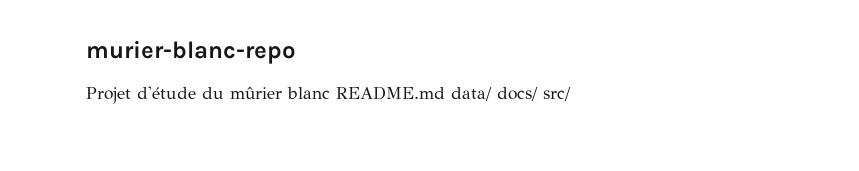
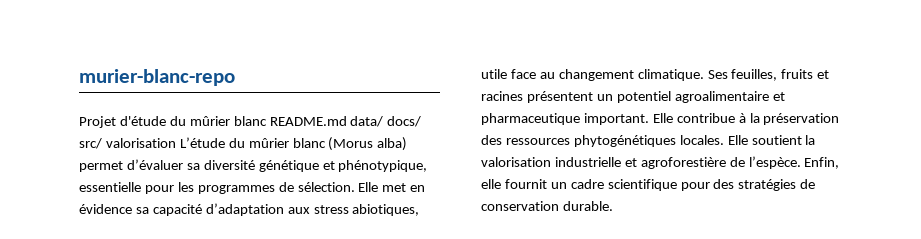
(571, 94) none -> [105,137,408,151] [79,159,428,172] [79,182,426,194] [79,203,420,216] [481,69,830,81] [481,91,785,103] [481,113,840,125] [481,135,816,147] [481,156,840,169] [481,179,816,191] [481,201,613,211] valorisation L’étude du mûrier blanc (Morus alba) permet d’évaluer sa diversité génétique et phénotypique, essentielle pour les programmes de sélection. Elle met en évidence sa capacité d’adaptation aux stress abiotiques, utile face au changement climatique. Ses feuilles, fruits et racines présentent un potentiel agroalimentaire et pharmaceutique important. Elle contribue à la préservation des ressources phytogénétiques locales. Elle soutient la valorisation industrielle et agroforestière de l’espèce. Enfin, elle fournit un cadre scientifique pour des stratégies de conservation durable.

